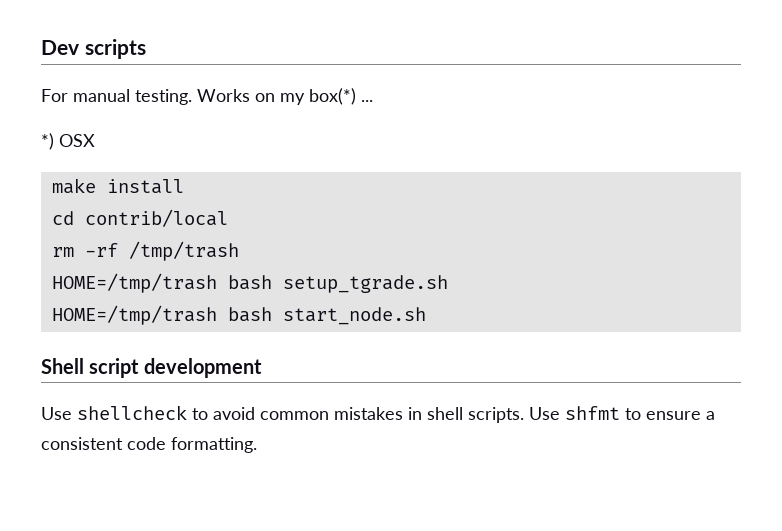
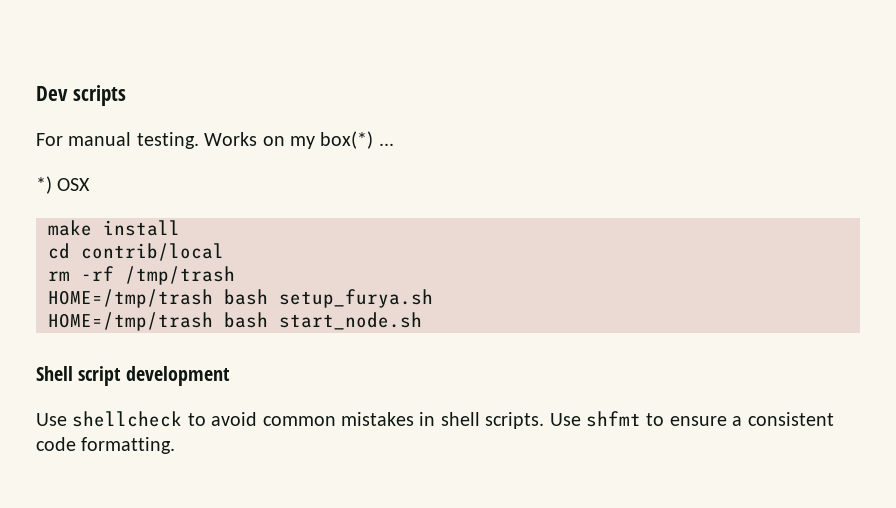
[282,275,448,293] setup_tgrade.sh -> [279,289,433,308] setup_furya.sh

